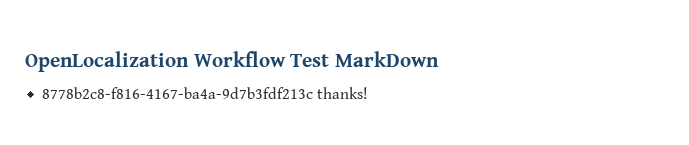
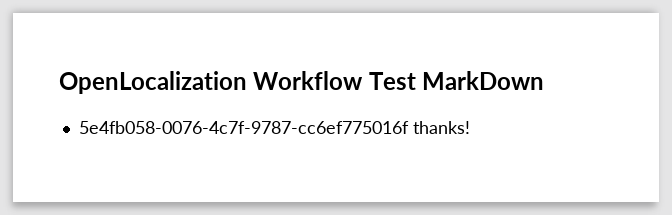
[42,87,314,99] 8778b2c8-f816-4167-ba4a-9d7b3fdf213c -> [78,121,409,134] 5e4fb058-0076-4c7f-9787-cc6ef775016f

